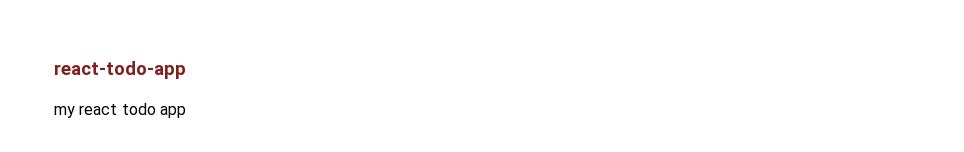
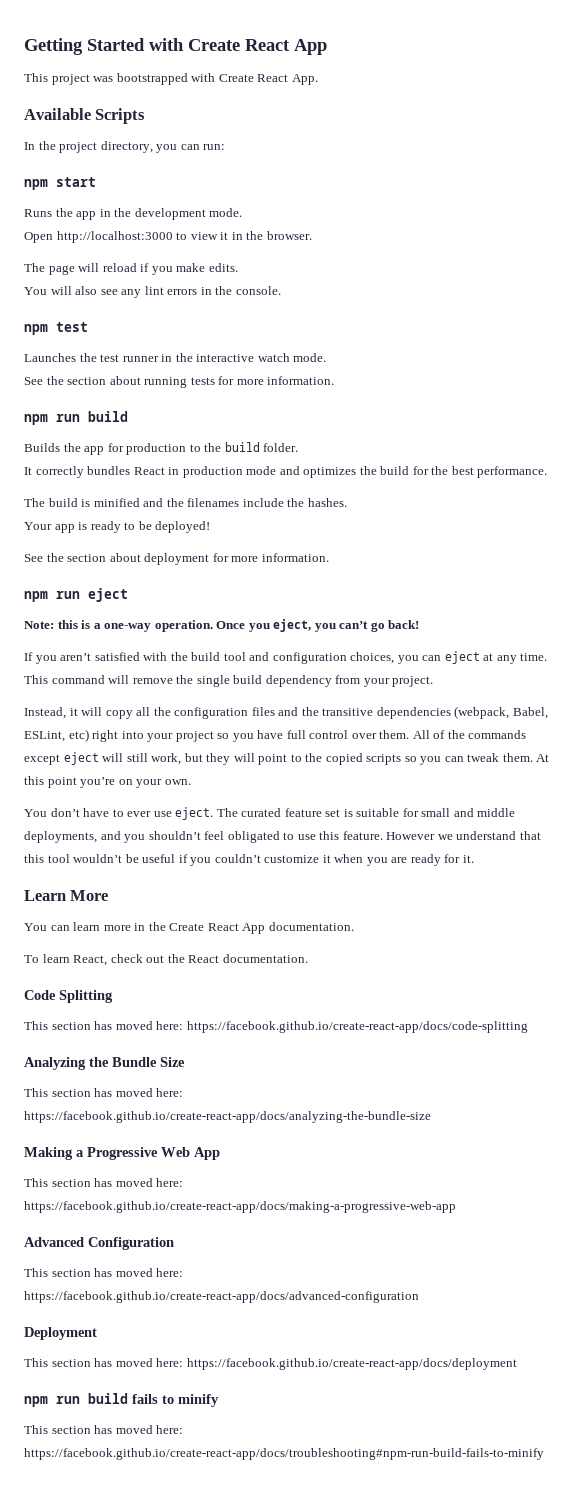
[54,61,186,79] [54,103,186,118] react-todo-app // my react todo app -> [24,38,327,55] [24,73,318,85] [24,108,146,124] [24,141,226,153] [24,177,96,190] [24,208,243,220] [24,231,312,243] [24,263,238,275] [24,286,281,298] [24,322,88,335] [24,353,327,362] [24,376,335,388] [24,411,128,425] [24,442,299,455] [24,466,548,478] [24,498,347,507] [24,521,211,533] [24,553,329,565] [24,588,128,602] [24,619,420,632] [24,651,548,664] [24,675,434,687] [24,706,548,719] [24,729,527,742] [24,752,550,765] [24,776,191,788] [24,807,516,820] [24,831,541,843] [24,854,474,866] [24,890,109,901] [24,922,354,934] [24,954,308,966] [24,990,113,1003] [24,1021,528,1033] [24,1057,185,1070] [24,1088,184,1097] [24,1111,431,1123] [24,1147,220,1160] [24,1178,184,1187] [24,1201,456,1213] [24,1237,174,1250] [24,1268,184,1277] [24,1291,419,1303] [24,1327,97,1340] [24,1358,517,1370] [24,1393,219,1407] [24,1425,184,1434] [24,1448,544,1460] Getting Started with Create React App // This project was bootstrapped with Create React App. // Available Scripts // In the project directory, you can run: // npm start // Runs the app in the development mode. // Open http://localhost:3000 to view it in the browser. // The page will reload if you make edits. // You will also see any lint errors in the console. // npm test // Launches the test runner in the interactive watch mode. // See the section about running tests for more information. // npm run build // Builds the app for production to the build folder. // It correctly bundles React in production mode and optimizes the build for the best performance. // The build is minified and the filenames include the hashes. // Your app is ready to be deployed! // See the section about deployment for more information. // npm run eject // Note: this is a one-way operation. Once you eject, you can’t go back! // If you aren’t satisfied with the build tool and configuration choices, you can eject at any time. This command will remove the single build dependency from your project. // Instead, it will copy all the configuration files and the transitive dependencies (webpack, Babel, ESLint, etc) right into your project so you have full control over them. All of the commands except eject will still work, but they will point to the copied scripts so you can tweak them. At this point you’re on your own. // You don’t have to ever use eject. The curated feature set is suitable for small and middle deployments, and you shouldn’t feel obligated to use this feature. However we understand that this tool wouldn’t be useful if you couldn’t customize it when you are ready for it. // Learn More // You can learn more in the Create React App documentation. // To learn React, check out the React documentation. // Code Splitting // This section has moved here: https://facebook.github.io/create-react-app/docs/code-splitting // Analyzing the Bundle Size // This section has moved here: https://facebook.github.io/create-react-app/docs/analyzing-the-bundle-size // Making a Progressive Web App // This section has moved here: https://facebook.github.io/create-react-app/docs/making-a-progressive-web-app // Advanced Configuration // This section has moved here: https://facebook.github.io/create-react-app/docs/advanced-configuration // Deployment // This section has moved here: https://facebook.github.io/create-react-app/docs/deployment // npm run build fails to minify // This section has moved here: https://facebook.github.io/create-react-app/docs/troubleshooting#npm-run-build-fails-to-minify

